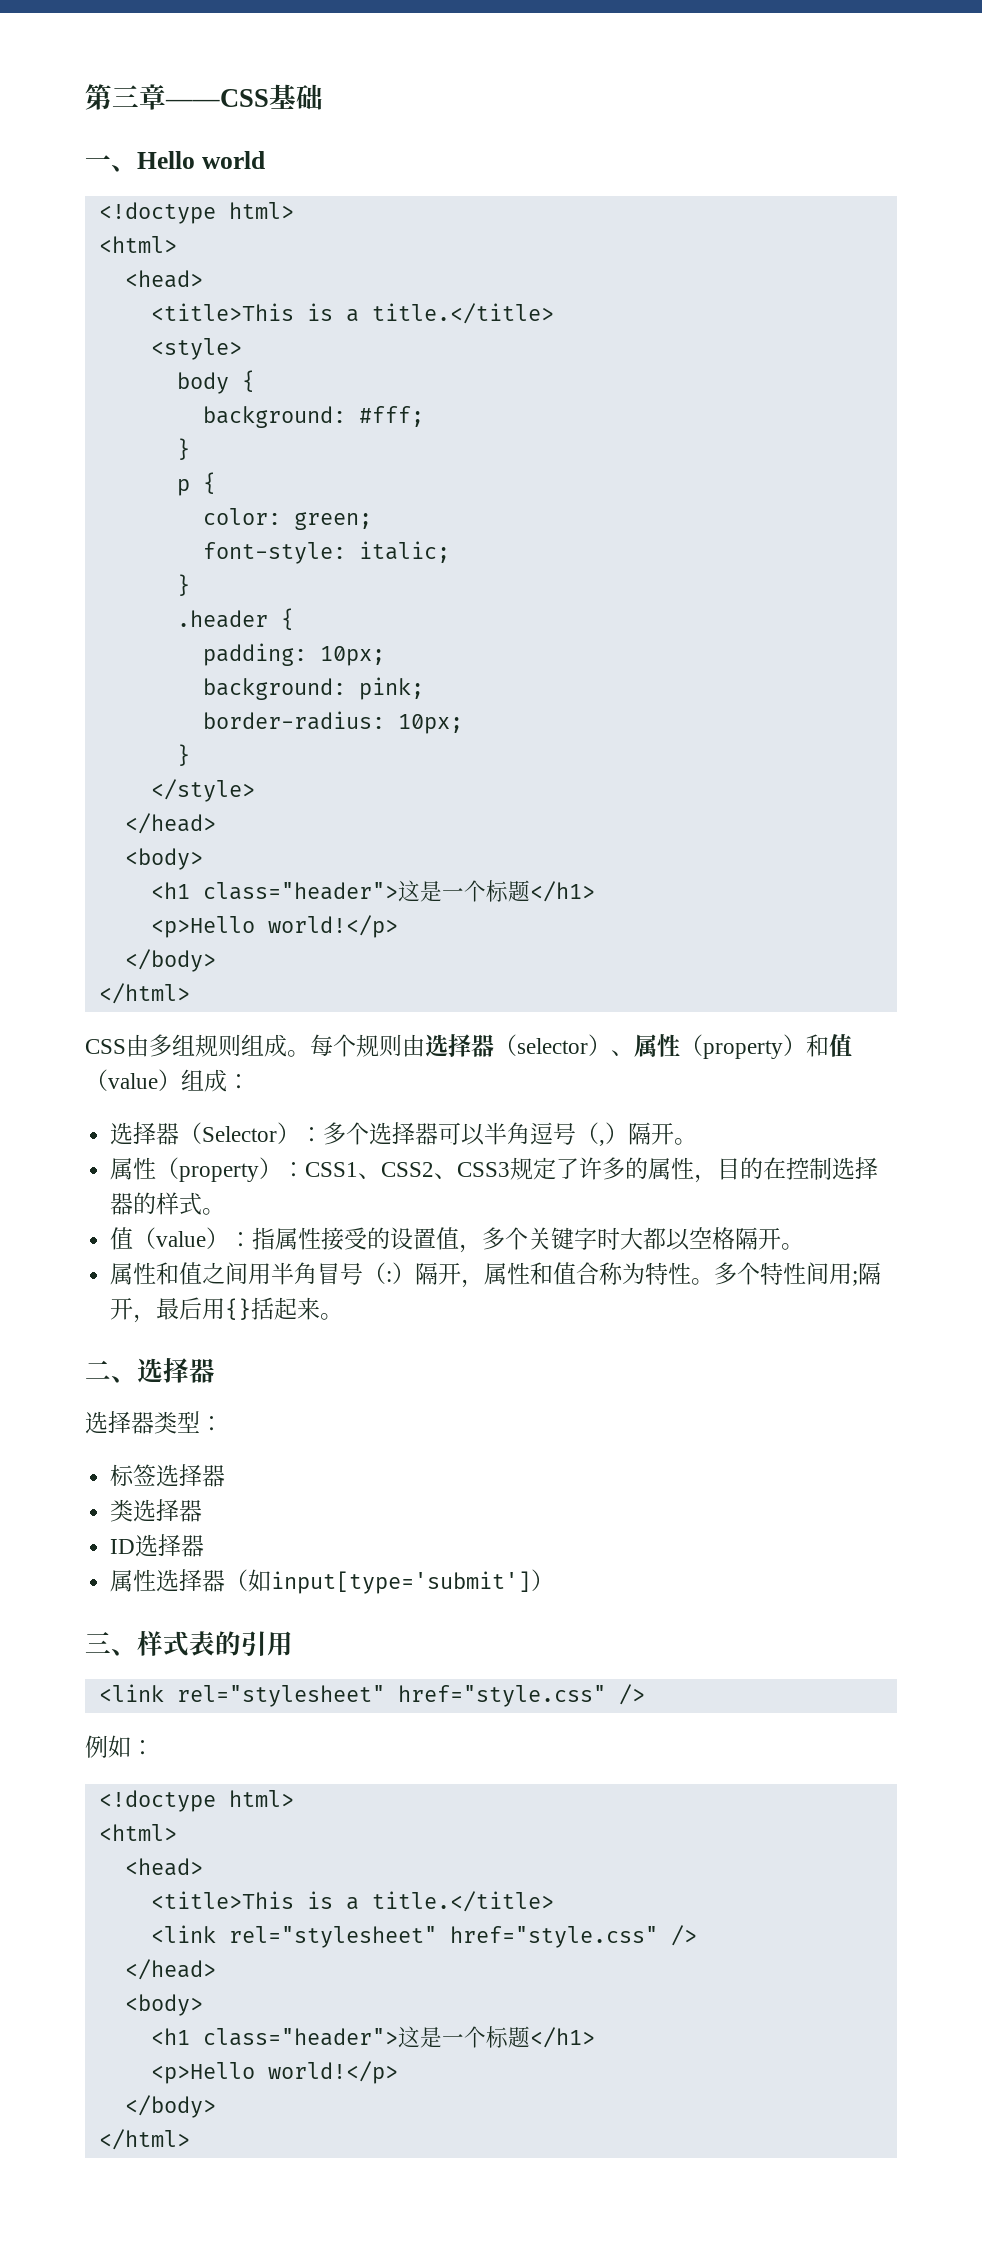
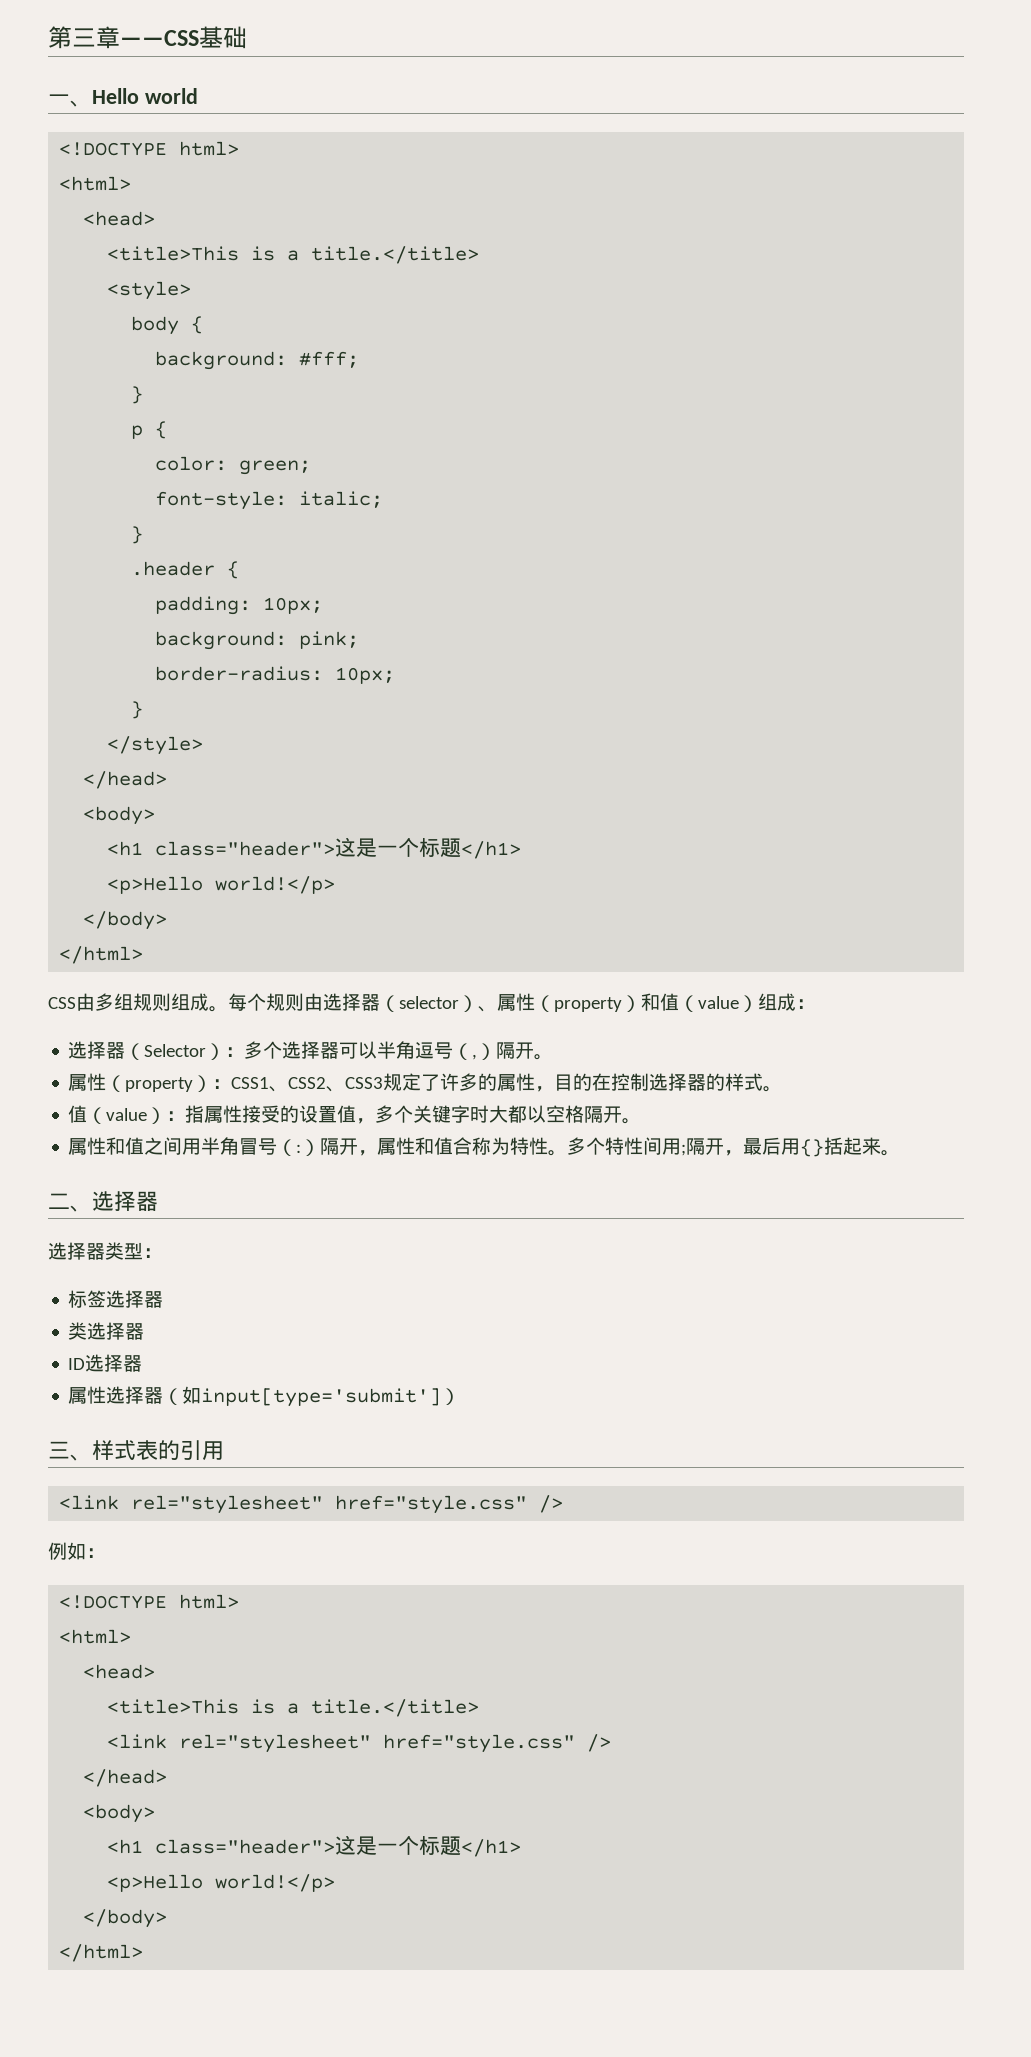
[98,202,216,224] <!doctype -> [59,142,168,156] <!DOCTYPE
[98,1790,216,1812] <!doctype -> [59,1595,168,1609] <!DOCTYPE

